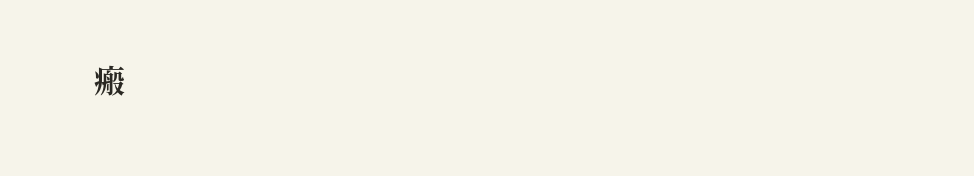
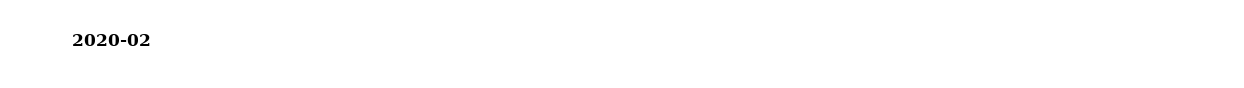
[94,65,125,96] 瘢 -> [72,34,151,46] 2020-02

